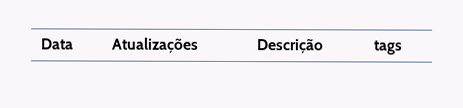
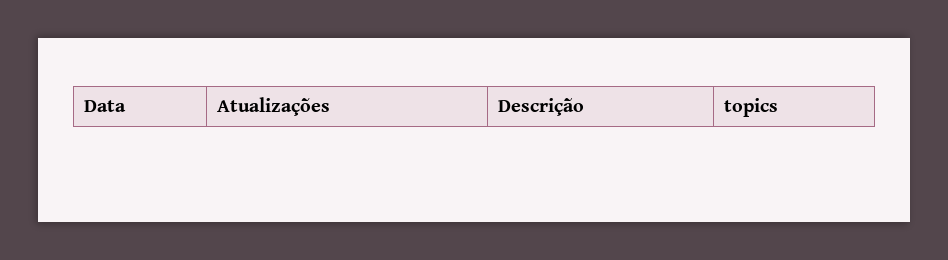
[373,40,404,55] tags -> [724,98,779,117] topics

